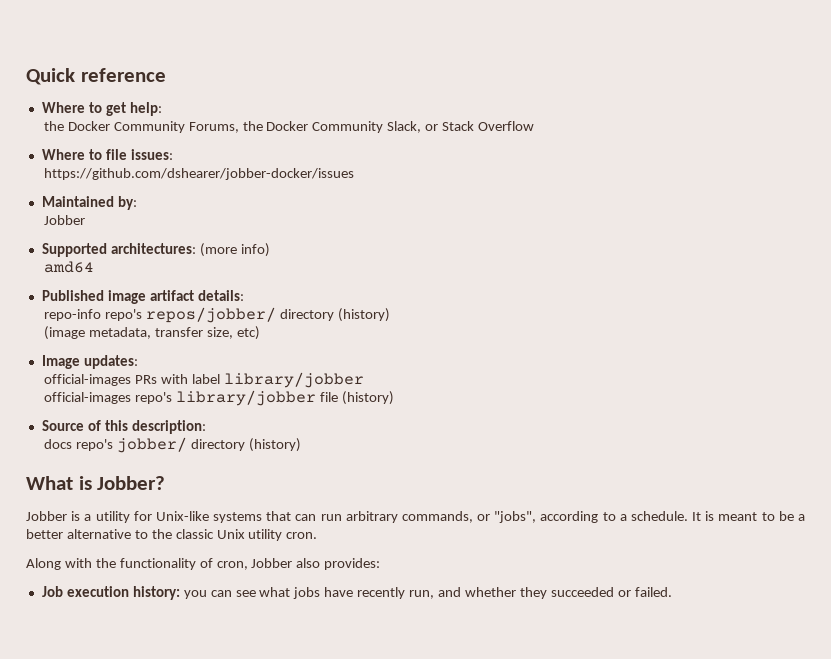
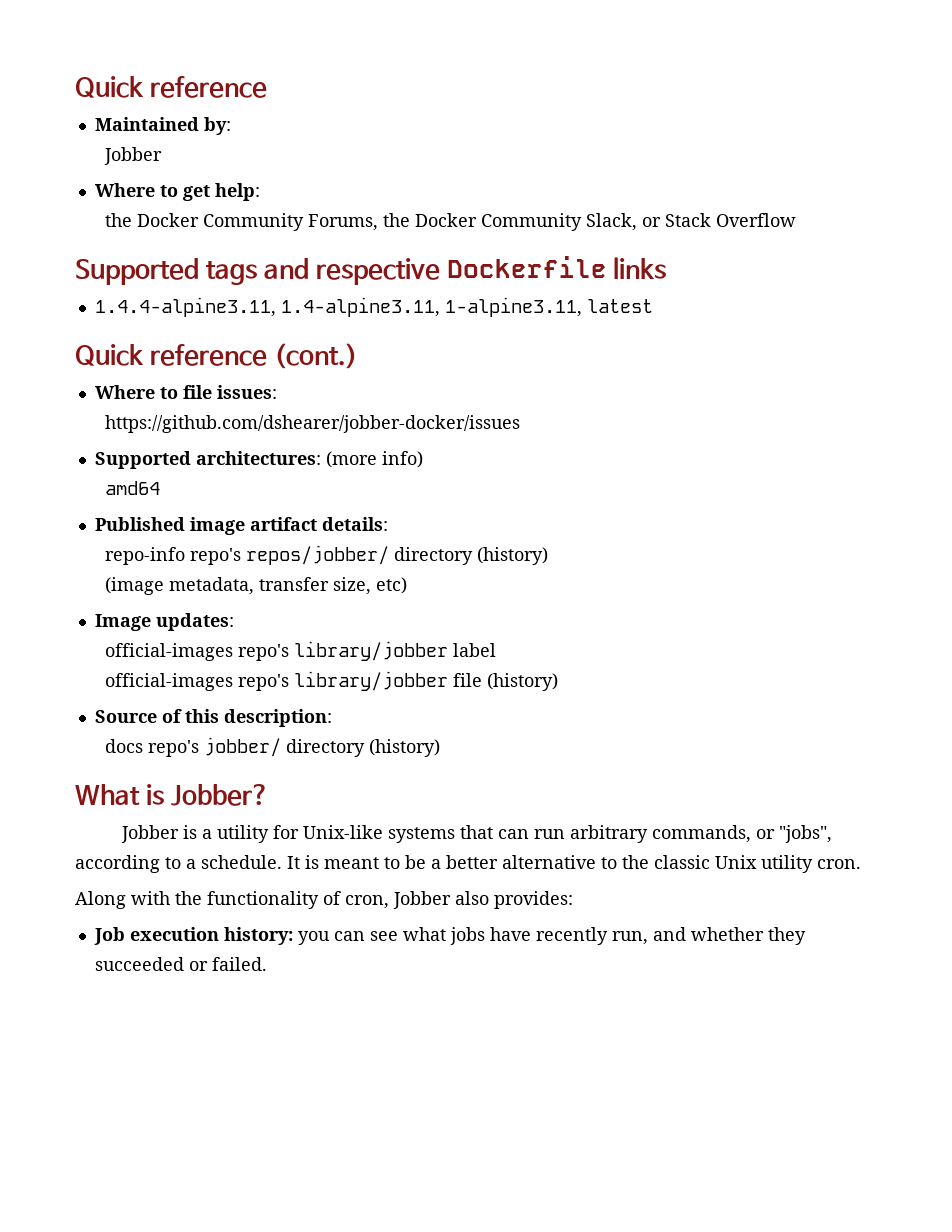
[26,68,166,85] Quick reference -> [75,76,267,98] [94,117,231,135] [104,147,163,165] Quick reference // Maintained by: // Jobber
(535, 126) none -> [75,256,667,285] [94,297,653,317] [75,343,358,369] // Supported tags and respective Dockerfile links // 1.4.4-alpine3.11, 1.4-alpine3.11, 1-alpine3.11, latest // Quick reference (cont.)
[41,196,137,210] [43,215,85,225] // Maintained by: // Jobber -> (521, 424) none
[134,374,188,384] PRs with -> [238,641,449,661] repo's library/jobber
[223,372,364,388] library/jobber -> (497, 650) none

